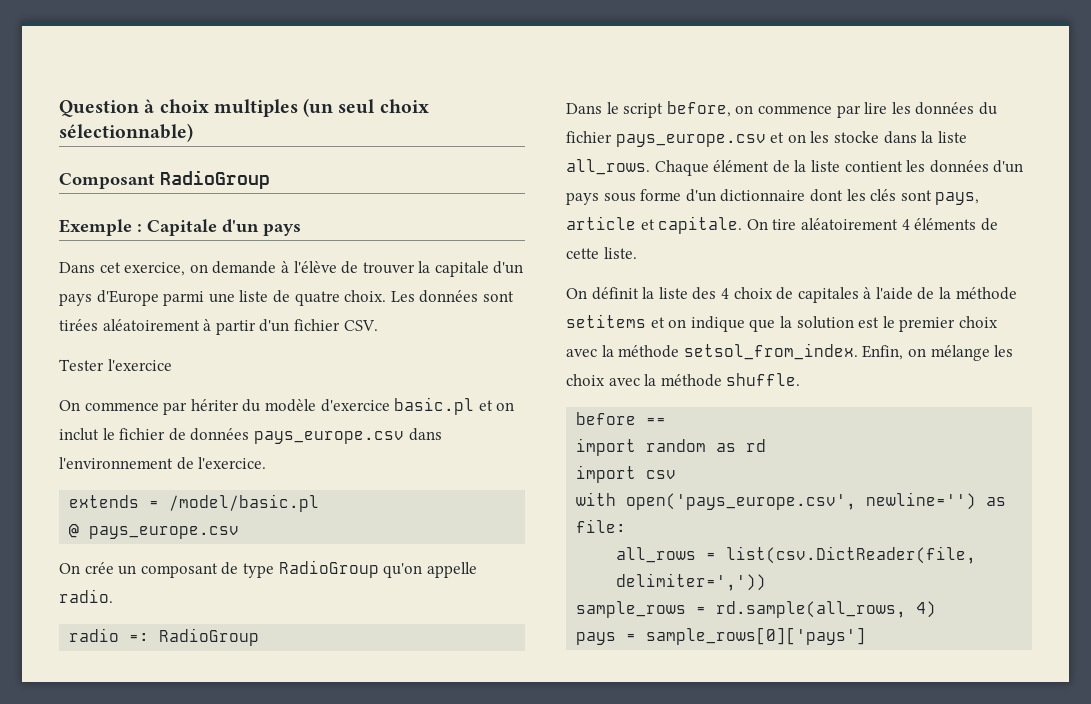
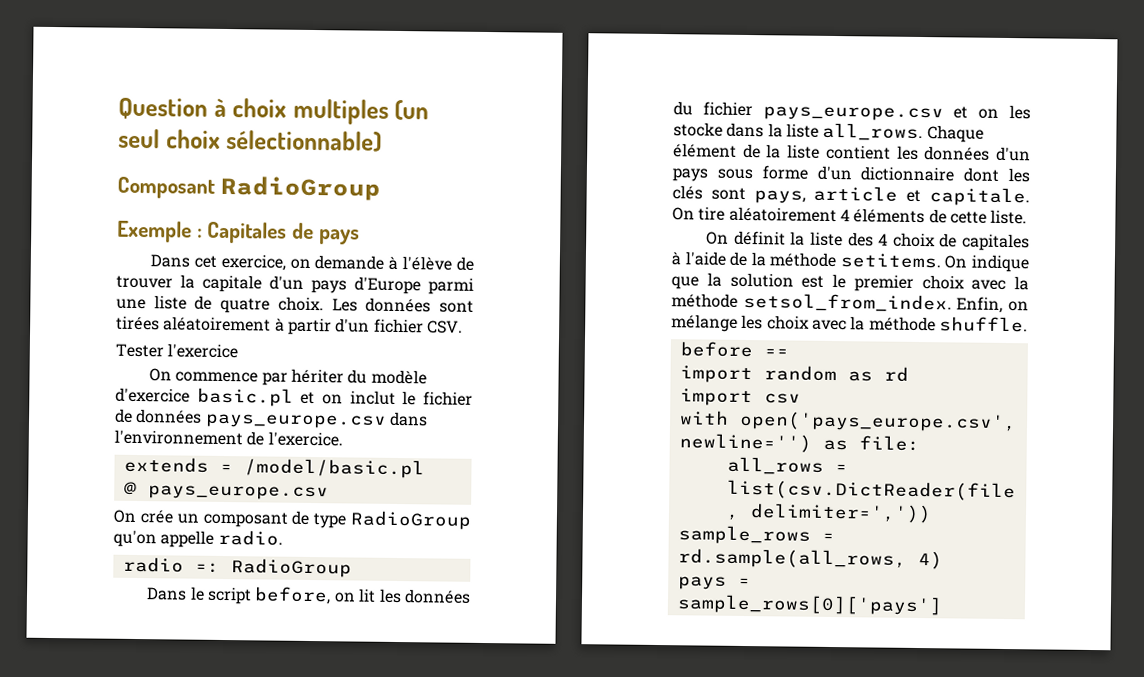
[147,219,259,236] Capitale d'un -> [207,221,315,244] Capitales de
[757,102,888,118] commence par lire -> [358,588,377,603] lit
[566,314,687,328] setitems et on -> [839,253,968,269] setitems. On

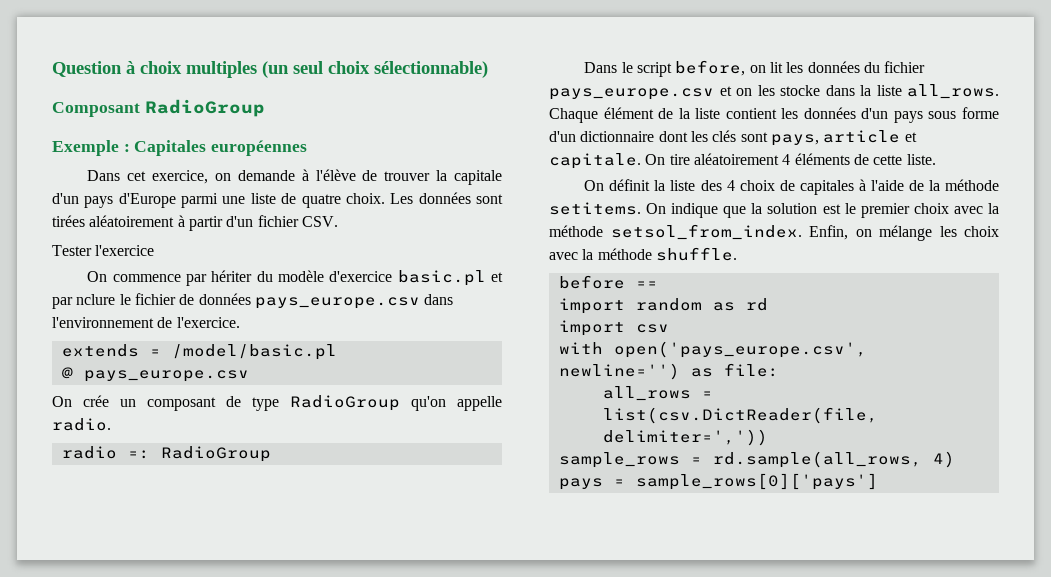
[292,222,360,245] de pays -> [211,140,308,156] européennes
[322,390,396,405] on inclut -> [52,294,116,309] par nclure

